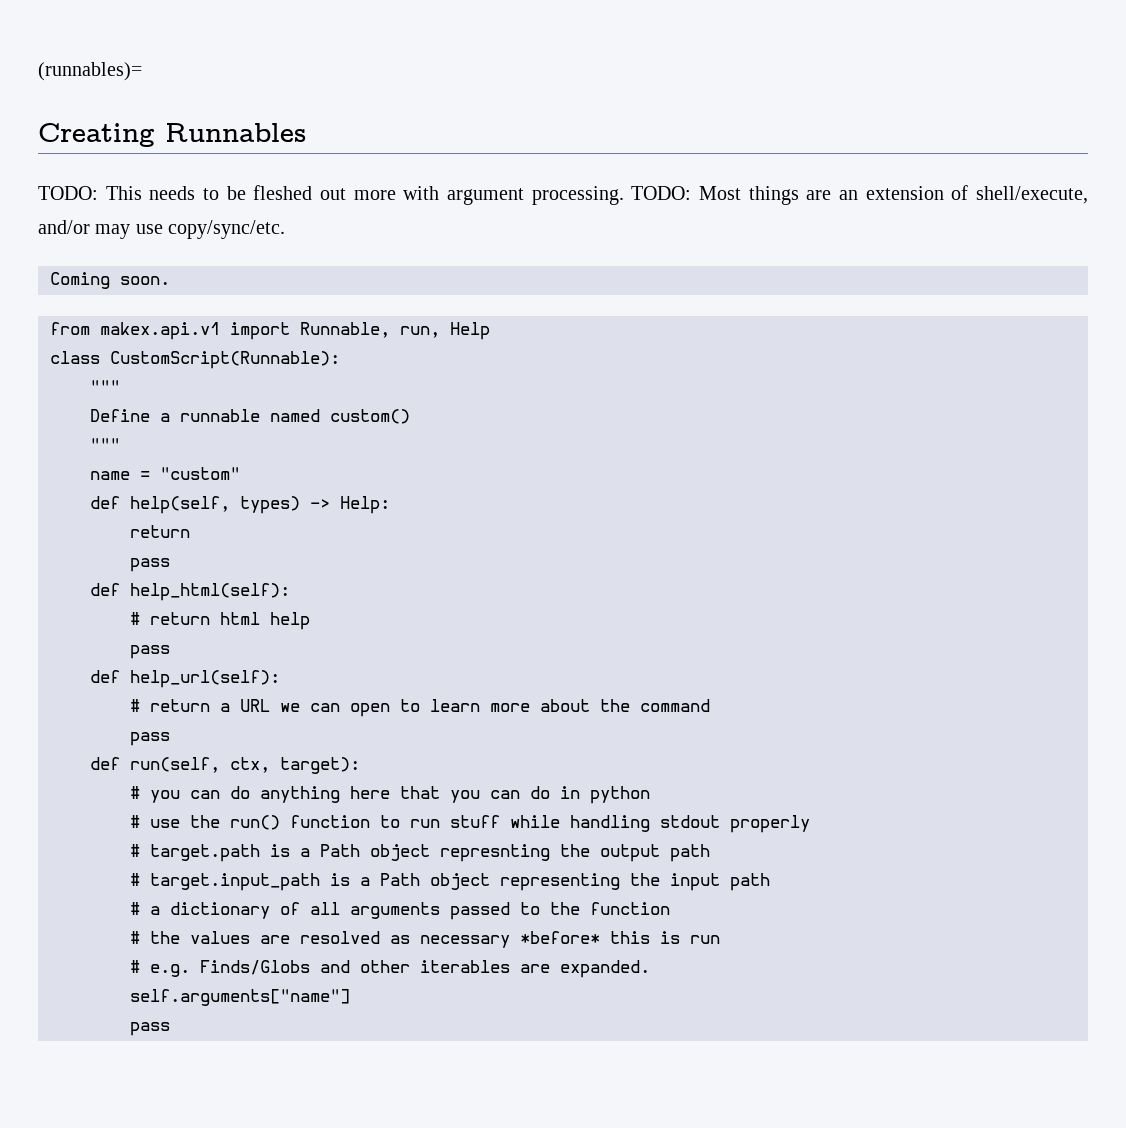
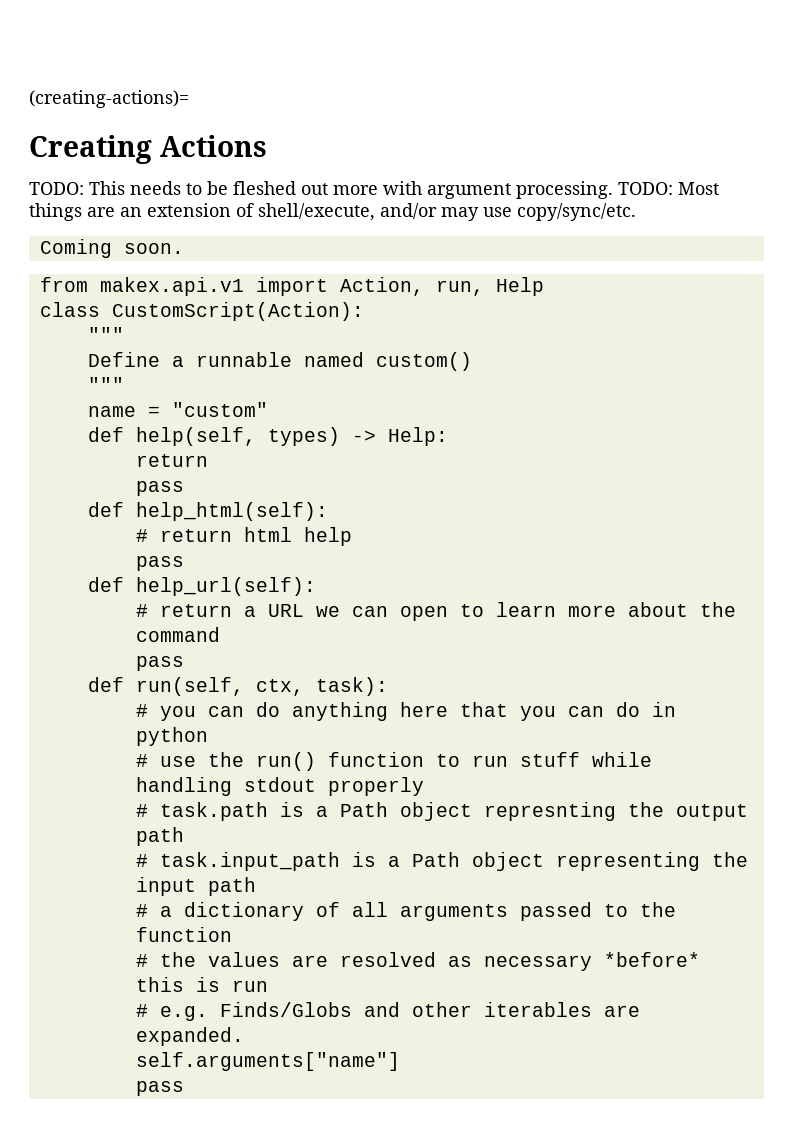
[38,62,142,81] (runnables)= -> [29,90,189,108] (creating-actions)=
[165,123,306,142] Runnables -> [159,135,267,157] Actions
[300,322,390,338] Runnable, -> [339,277,424,296] Action,
[110,351,340,369] CustomScript(Runnable): -> [111,302,364,321] CustomScript(Action):
[280,757,360,774] target): -> [315,677,388,696] task):
[150,844,260,862] target.path -> [159,802,268,821] task.path
[150,873,320,891] target.input_path -> [159,852,340,871] task.input_path

